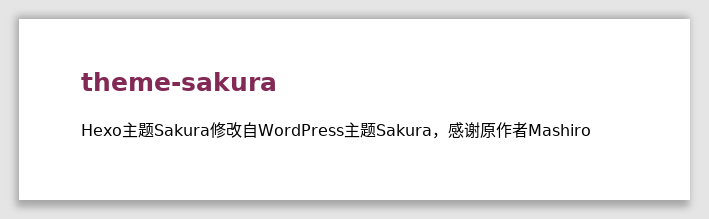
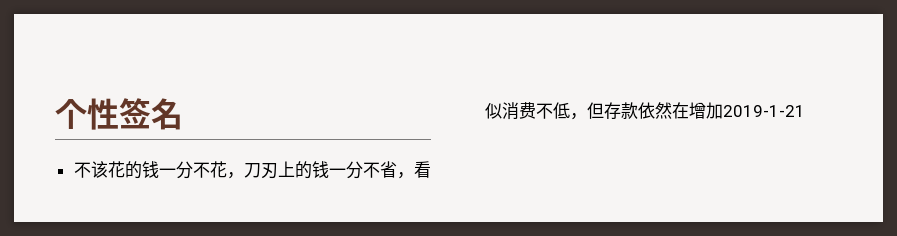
[81,72,277,91] [81,122,591,139] theme-sakura // Hexo主题Sakura修改自WordPress主题Sakura，感谢原作者Mashiro -> [55,98,183,130] [73,161,431,179] [484,102,805,120] 个性签名 // 不该花的钱一分不花，刀刃上的钱一分不省，看似消费不低，但存款依然在增加2019-1-21

